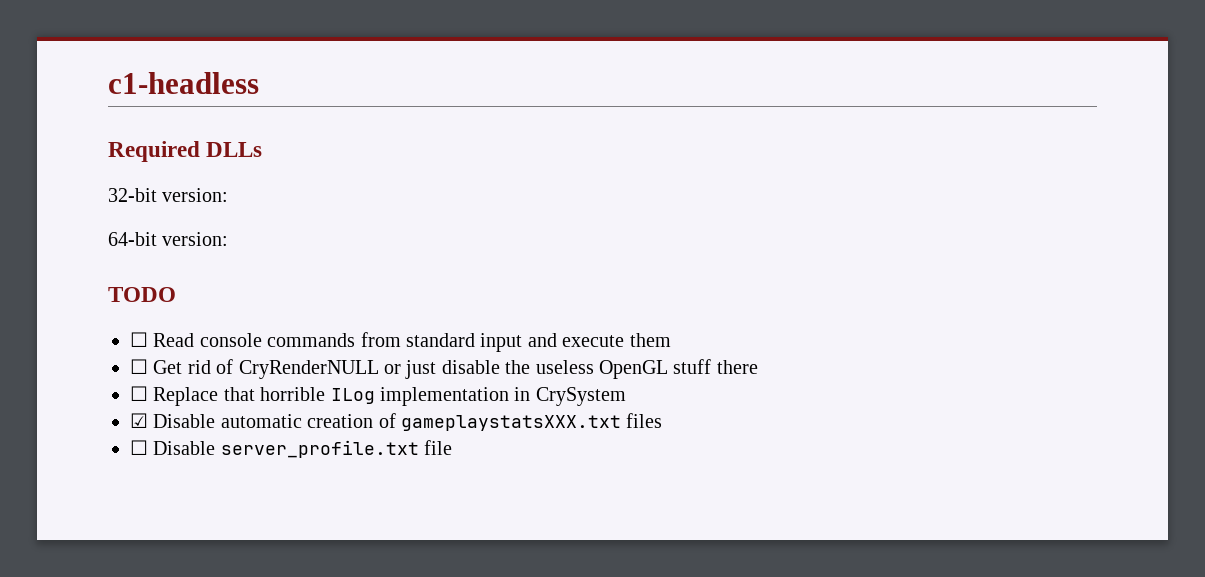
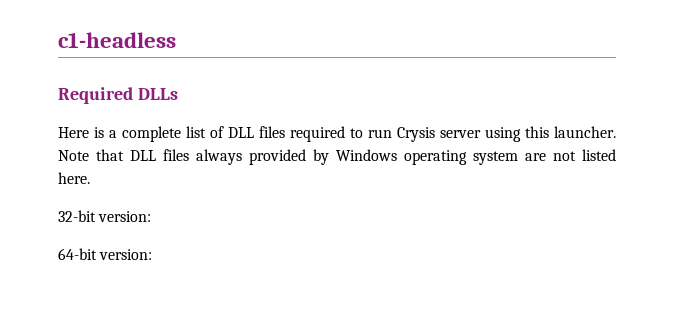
[108,188,229,202] [108,232,229,246] [108,287,176,302] [130,332,671,352] [130,359,758,379] [130,386,626,406] [130,413,663,431] [130,440,453,458] 32-bit version: // 64-bit version: // TODO // ☐ Read console commands from standard input and execute them // ☐ Get rid of CryRenderNULL or just disable the useless OpenGL stuff there // ☐ Replace that horrible ILog implementation in CrySystem // ☑ Disable automatic creation of gameplaystatsXXX.txt files // ☐ Disable server_profile.txt file -> [58,126,616,142] [58,149,616,165] [58,172,90,184] [58,210,152,222] [58,248,153,260] Here is a complete list of DLL files required to run Crysis server using this launcher. Note that DLL files always provided by Windows operating system are not listed here. // 32-bit version: // 64-bit version:

